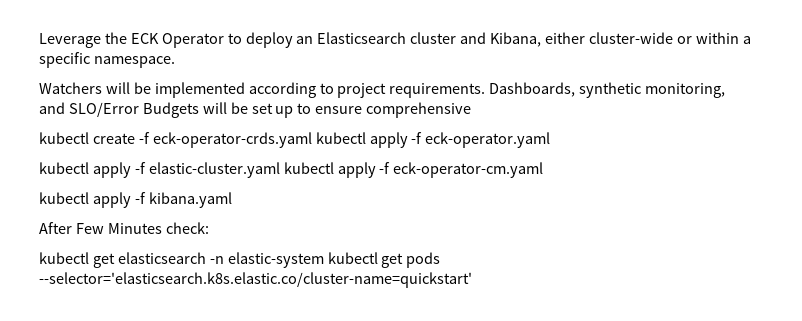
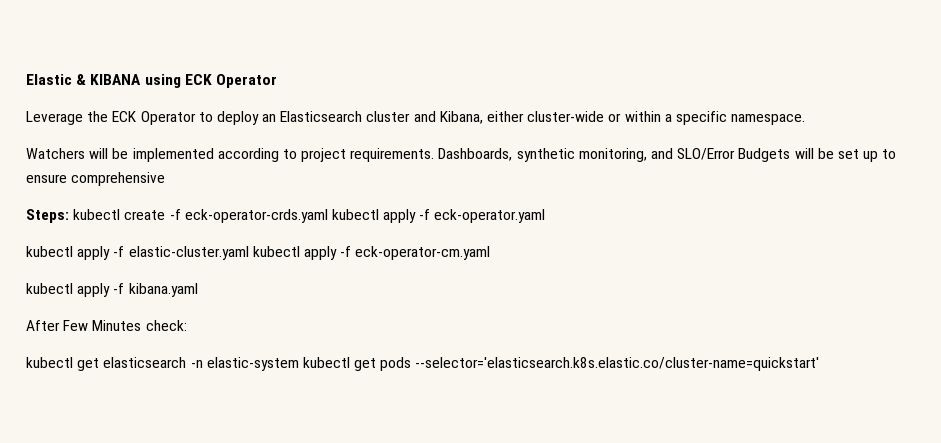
(39, 40) none -> [26,74,277,88] Elastic & KIBANA using ECK Operator //
(472, 110) none -> [26,209,69,223] Steps:

